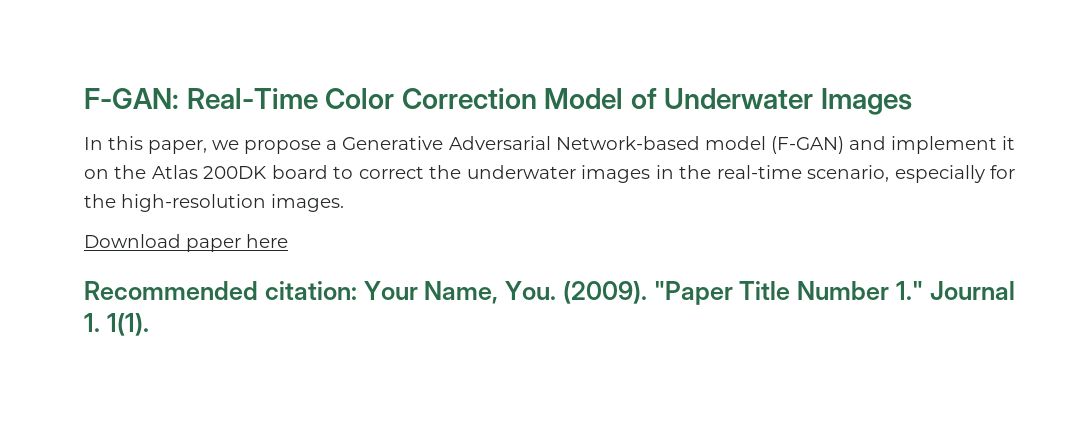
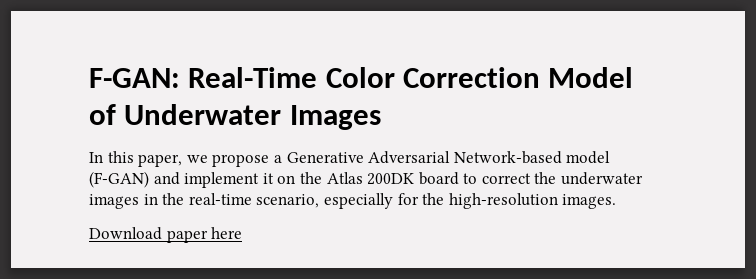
[84,281,1015,305] [84,313,149,336] // Recommended citation: Your Name, You. (2009). "Paper Title Number 1." Journal 1. 1(1). -> (243, 233) none

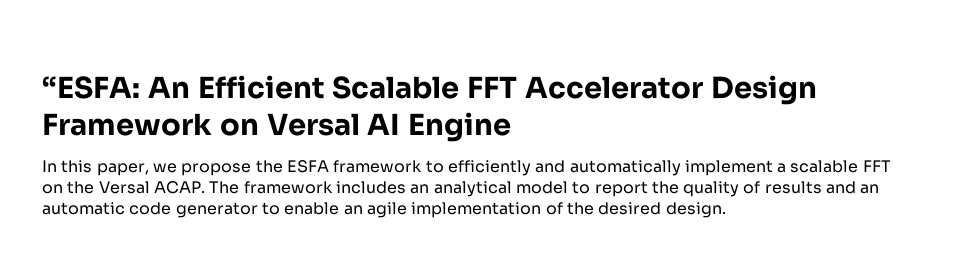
[89,67,634,88] [89,104,381,130] F-GAN: Real-Time Color Correction Model of Underwater Images -> [42,75,817,105] [42,112,512,142] “ESFA: An Efficient Scalable FFT Accelerator Design Framework on Versal AI Engine
[273,151,611,164] [89,171,644,188] [89,193,617,209] [89,227,243,243] a Generative Adversarial Network-based model (F-GAN) and implement it on the Atlas 200DK board to correct the underwater images in the real-time scenario, especially for the high-resolution images. // Download paper here -> [255,160,891,176] [42,181,880,197] [42,202,726,218] the ESFA framework to efficiently and automatically implement a scalable FFT on the Versal ACAP. The framework includes an analytical model to report the quality of results and an automatic code generator to enable an agile implementation of the desired design.

